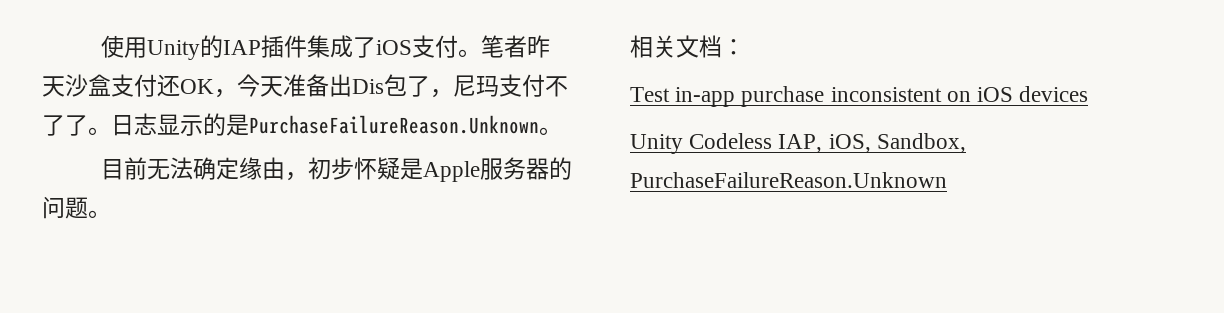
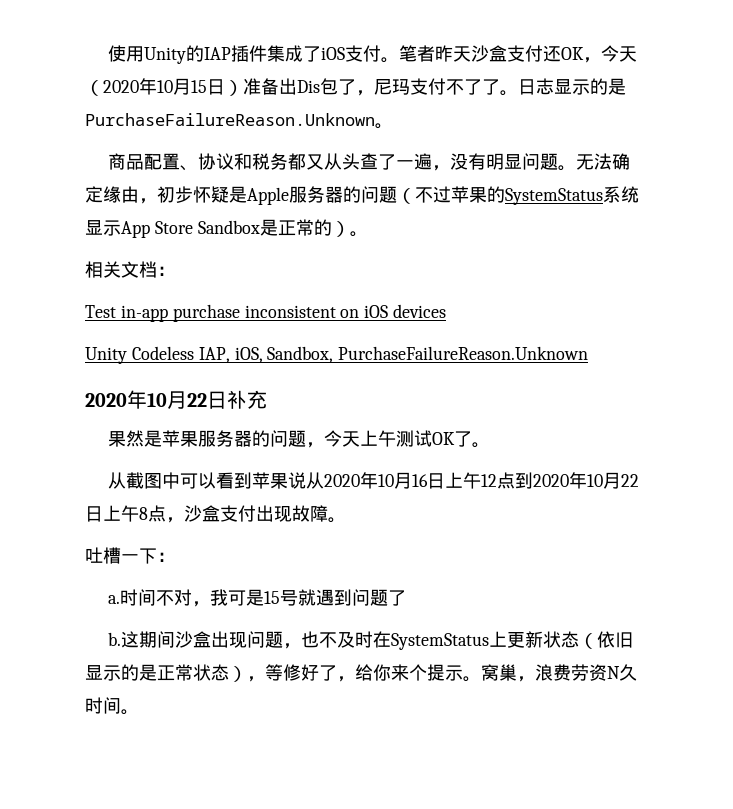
(283, 86) none -> [85,78,243,96] （2020年10月15日）
[100,157,147,180] 目前 -> [108,153,577,171] 商品配置、协议和税务都又从头查了一遍，没有明显问题。
(88, 208) none -> [397,186,639,205] [85,219,350,238] （不过苹果的SystemStatus系统显示App Store Sandbox是正常的）
(947, 180) none -> [85,390,267,409] [108,430,491,448] [108,472,640,489] [85,505,346,523] [85,547,175,564] [108,589,407,607] [108,631,634,650] [85,664,637,682] [85,697,139,715] // 2020年10月22日补充 // 果然是苹果服务器的问题，今天上午测试OK了。 // 从截图中可以看到苹果说从2020年10月16日上午12点到2020年10月22日上午8点，沙盒支付出现故障。 // 吐槽一下： // a.时间不对，我可是15号就遇到问题了 // b.这期间沙盒出现问题，也不及时在SystemStatus上更新状态（依旧显示的是正常状态），等修好了，给你来个提示。窝巢，浪费劳资N久时间。

